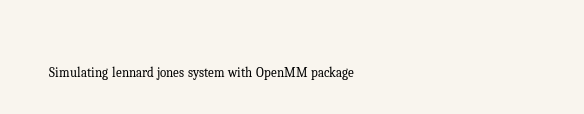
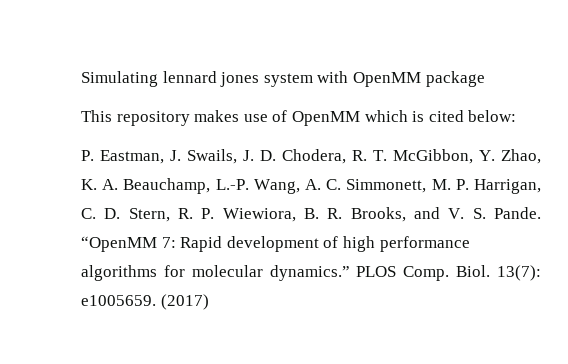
(355, 73) none -> [81,110,517,126] [81,149,541,164] [81,178,541,194] [81,207,541,222] [81,236,470,252] [81,265,541,281] [81,294,209,310] // This repository makes use of OpenMM which is cited below: // P. Eastman, J. Swails, J. D. Chodera, R. T. McGibbon, Y. Zhao, K. A. Beauchamp, L.-P. Wang, A. C. Simmonett, M. P. Harrigan, C. D. Stern, R. P. Wiewiora, B. R. Brooks, and V. S. Pande. “OpenMM 7: Rapid development of high performance algorithms for molecular dynamics.” PLOS Comp. Biol. 13(7): e1005659. (2017)

